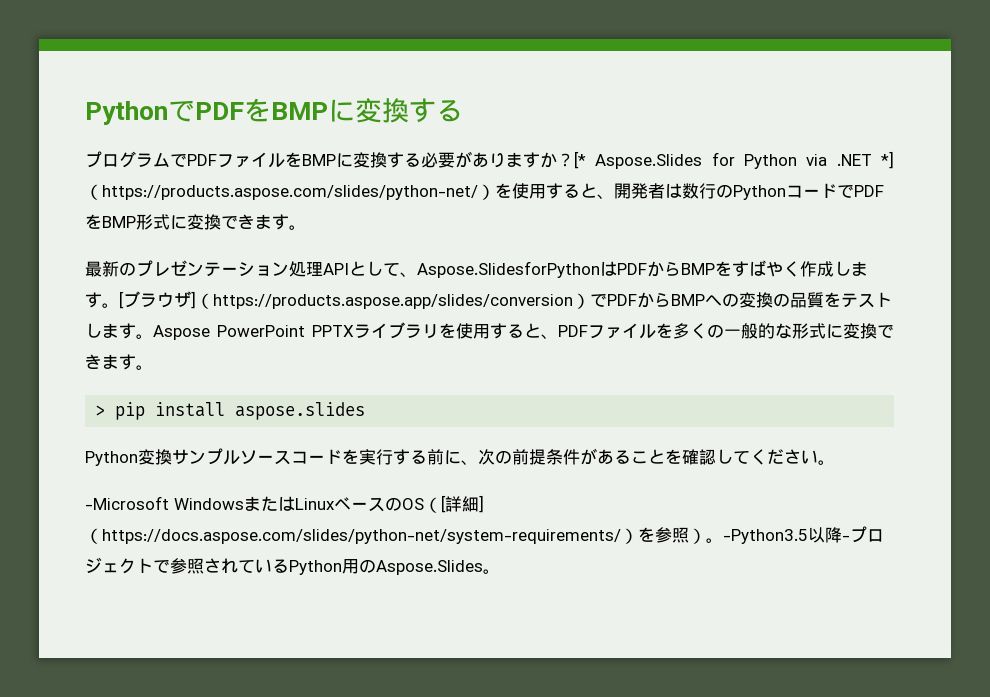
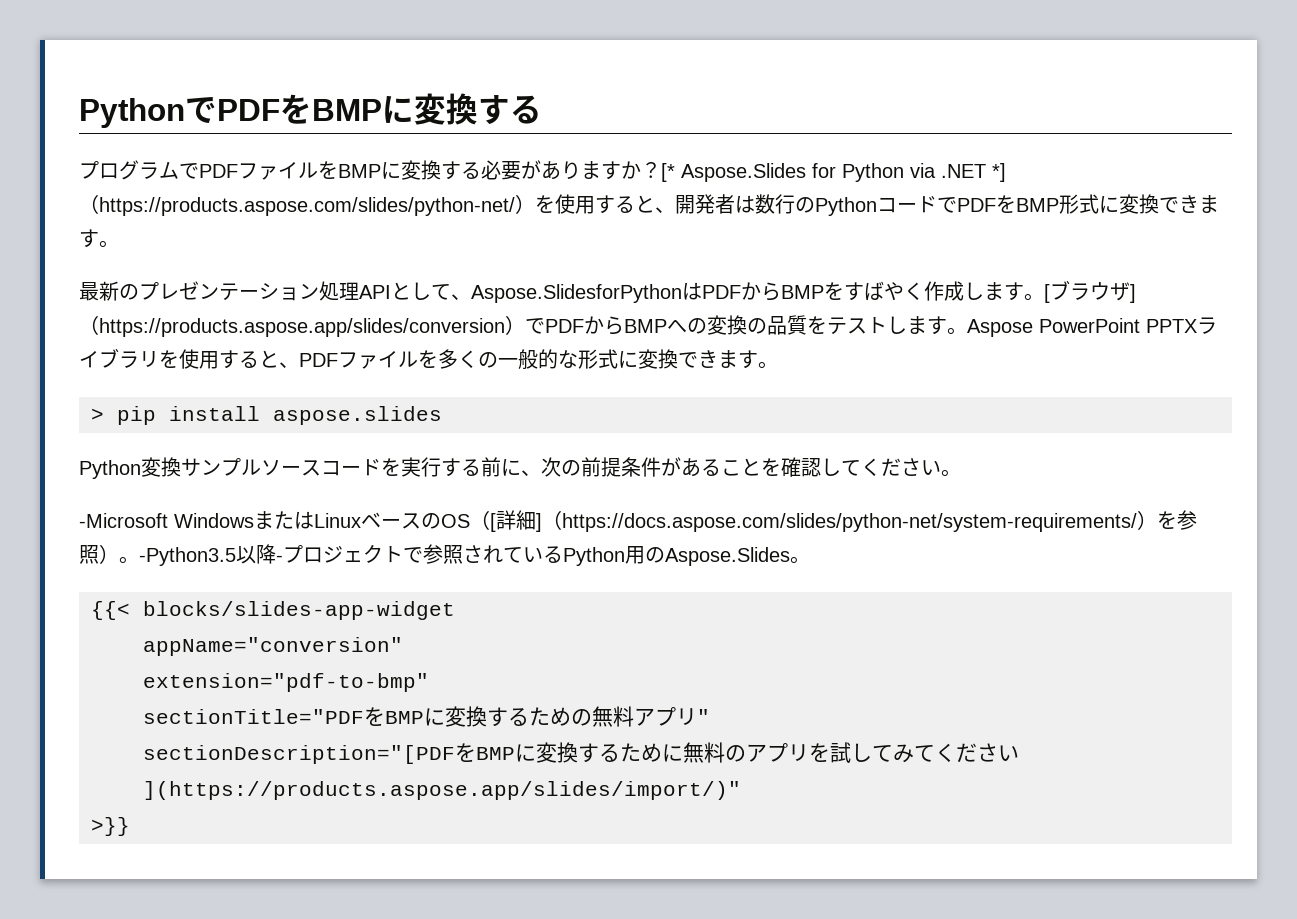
(500, 571) none -> [91,601,455,620] [143,637,403,656] [143,673,429,692] [143,706,710,727] [143,742,1019,764] [143,781,741,800] [91,817,130,836] // {{< blocks/slides-app-widget // appName="conversion" // extension="pdf-to-bmp" // sectionTitle="PDFをBMPに変換するための無料アプリ" // sectionDescription="[PDFをBMPに変換するために無料のアプリを試してみてください](https://products.aspose.app/slides/import/)" // >}}

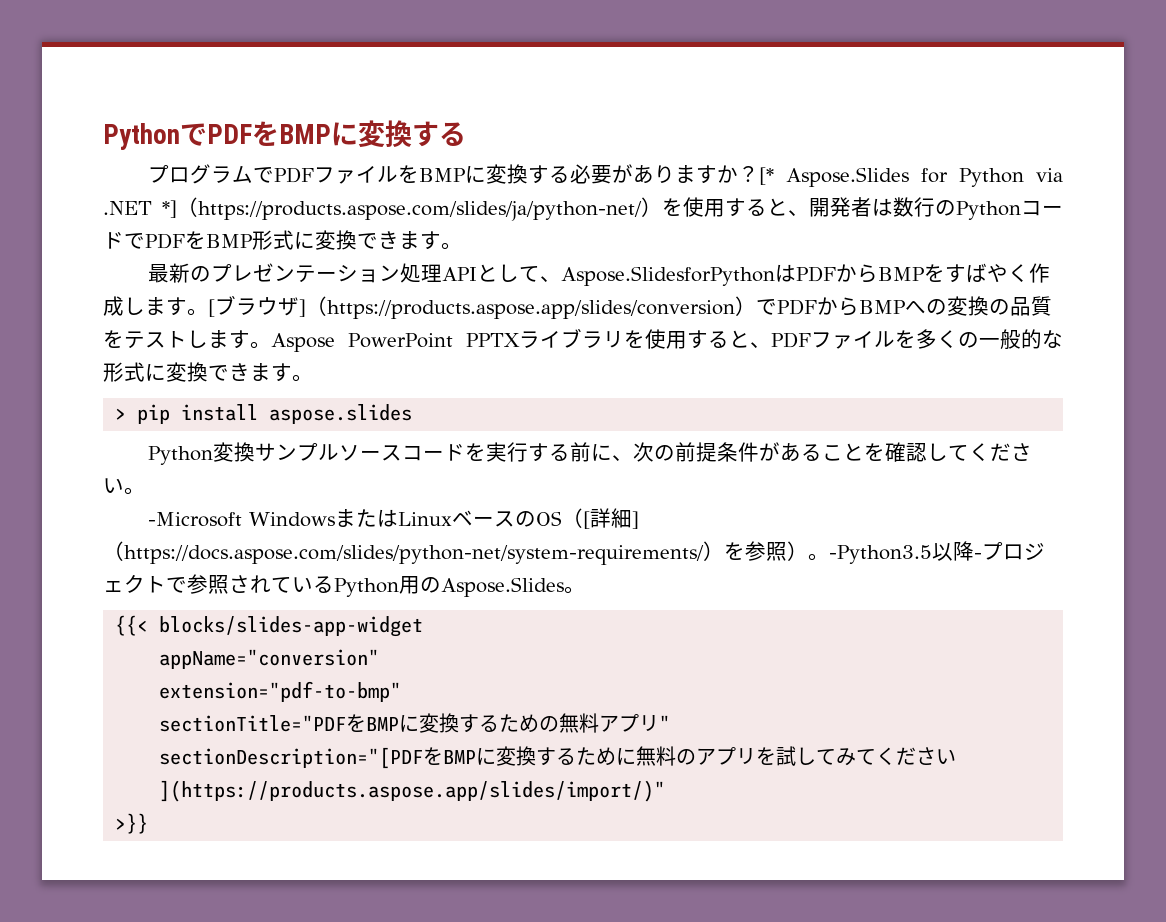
[99,197,515,216] https://products.aspose.com/slides/python-net/ -> [198,201,642,221] https://products.aspose.com/slides/ja/python-net/

